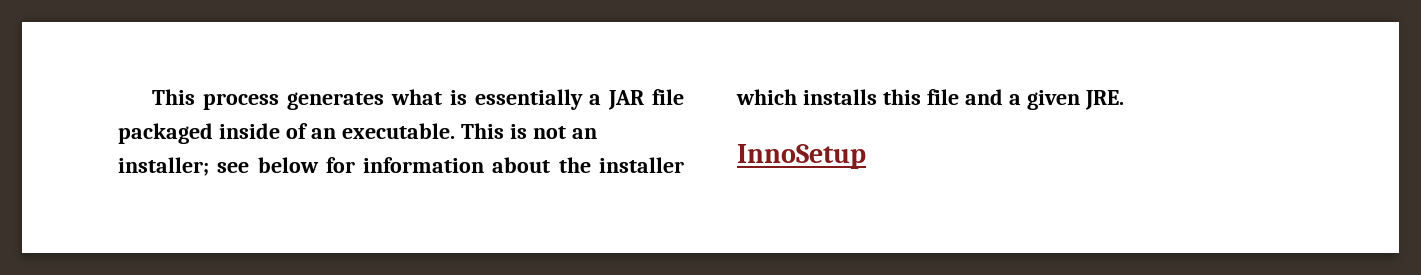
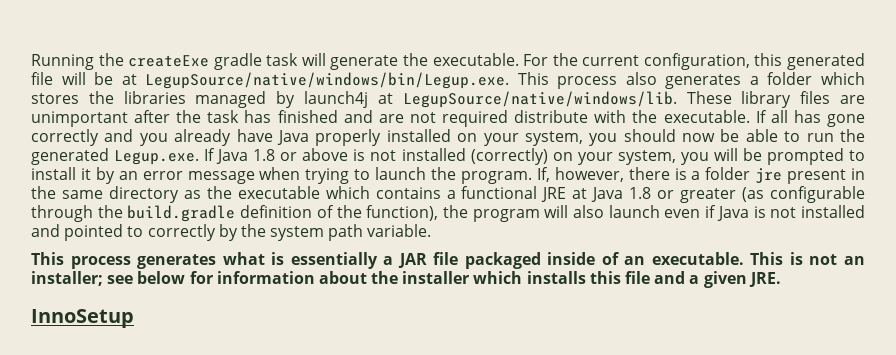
(152, 97) none -> [31,53,865,70] [31,72,865,89] [31,91,865,108] [31,110,866,127] [31,129,866,146] [31,148,865,165] [31,167,865,184] [31,186,866,203] [31,205,866,222] [31,224,432,241] Running the createExe gradle task will generate the executable. For the current configuration, this generated file will be at LegupSource/native/windows/bin/Legup.exe. This process also generates a folder which stores the libraries managed by launch4j at LegupSource/native/windows/lib. These library files are unimportant after the task has finished and are not required distribute with the executable. If all has gone correctly and you already have Java properly installed on your system, you should now be able to run the generated Legup.exe. If Java 1.8 or above is not installed (correctly) on your system, you will be prompted to install it by an error message when trying to launch the program. If, however, there is a folder jre present in the same directory as the executable which contains a functional JRE at Java 1.8 or greater (as configurable through the build.gradle definition of the function), the program will also launch even if Java is not installed and pointed to correctly by the system path variable. //

